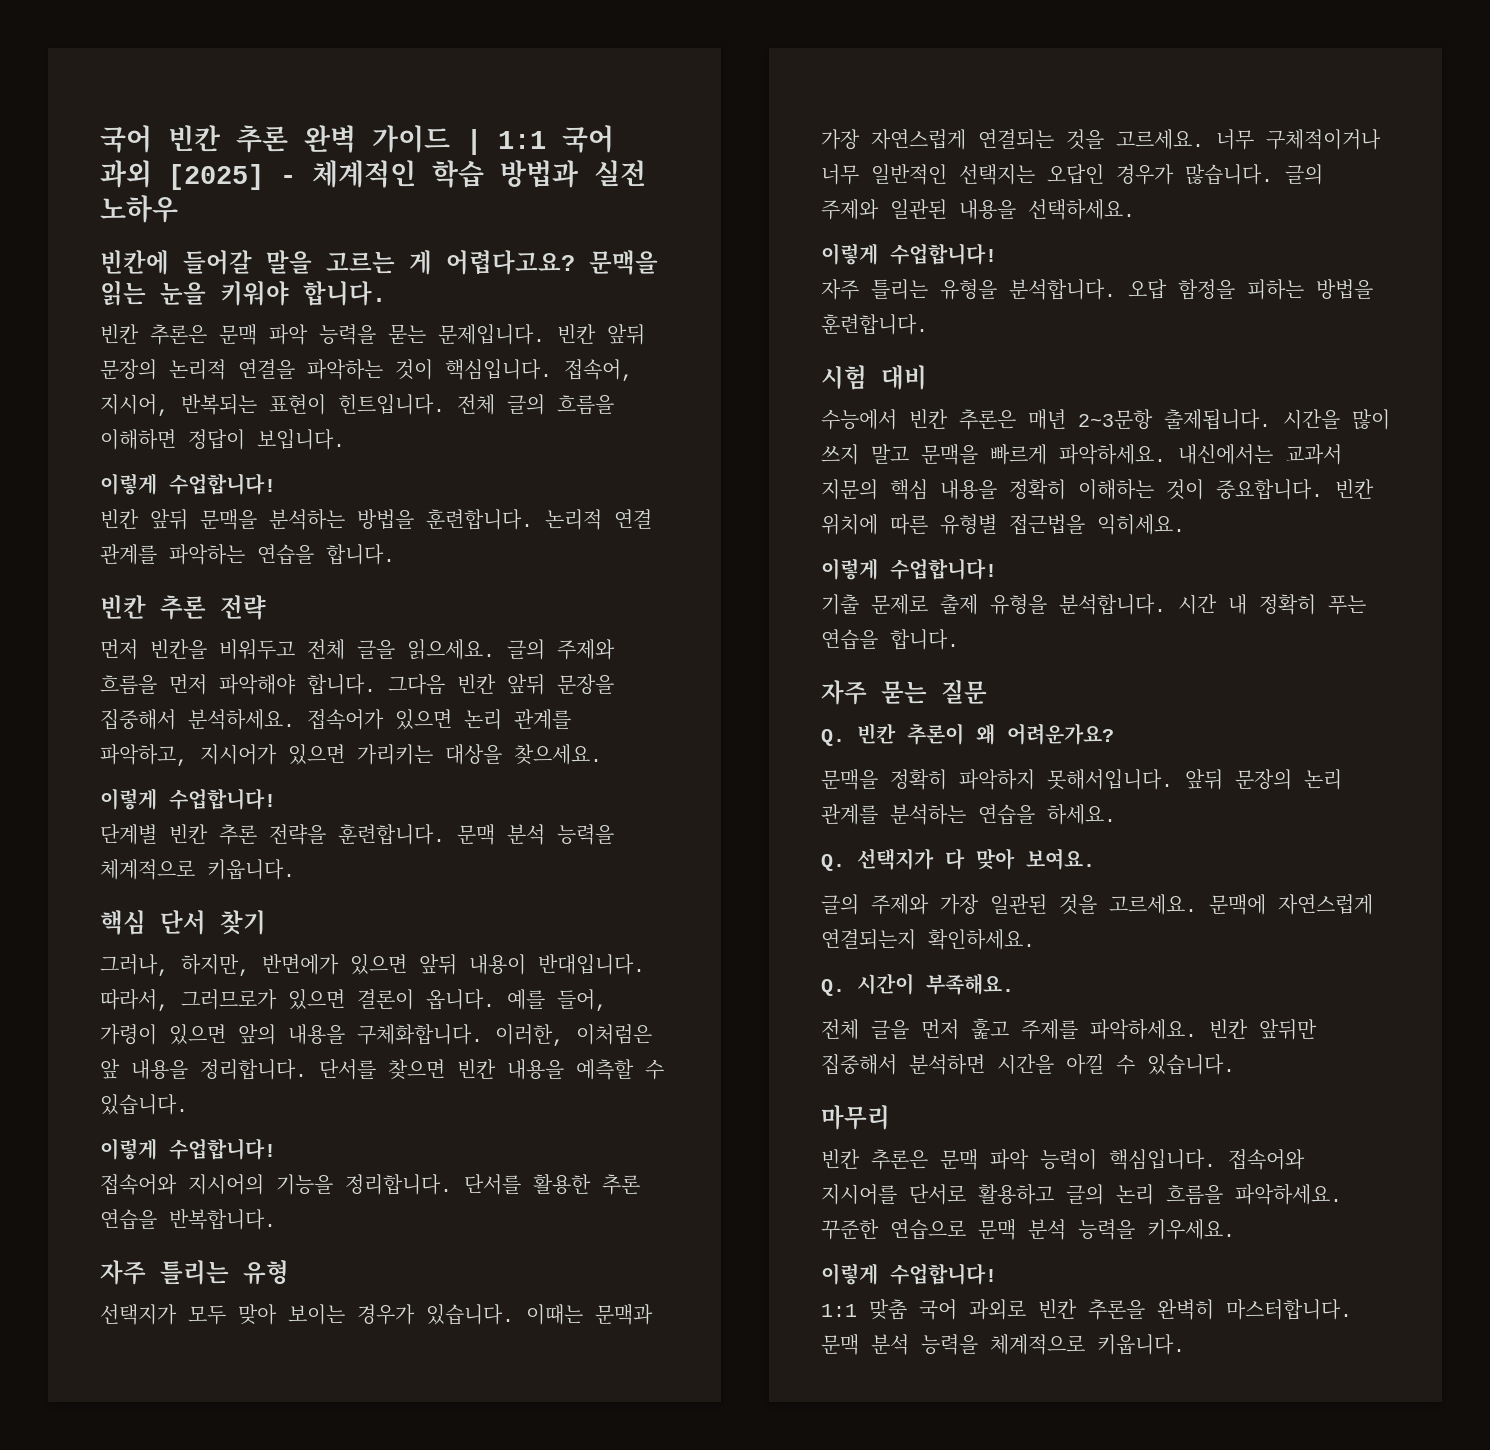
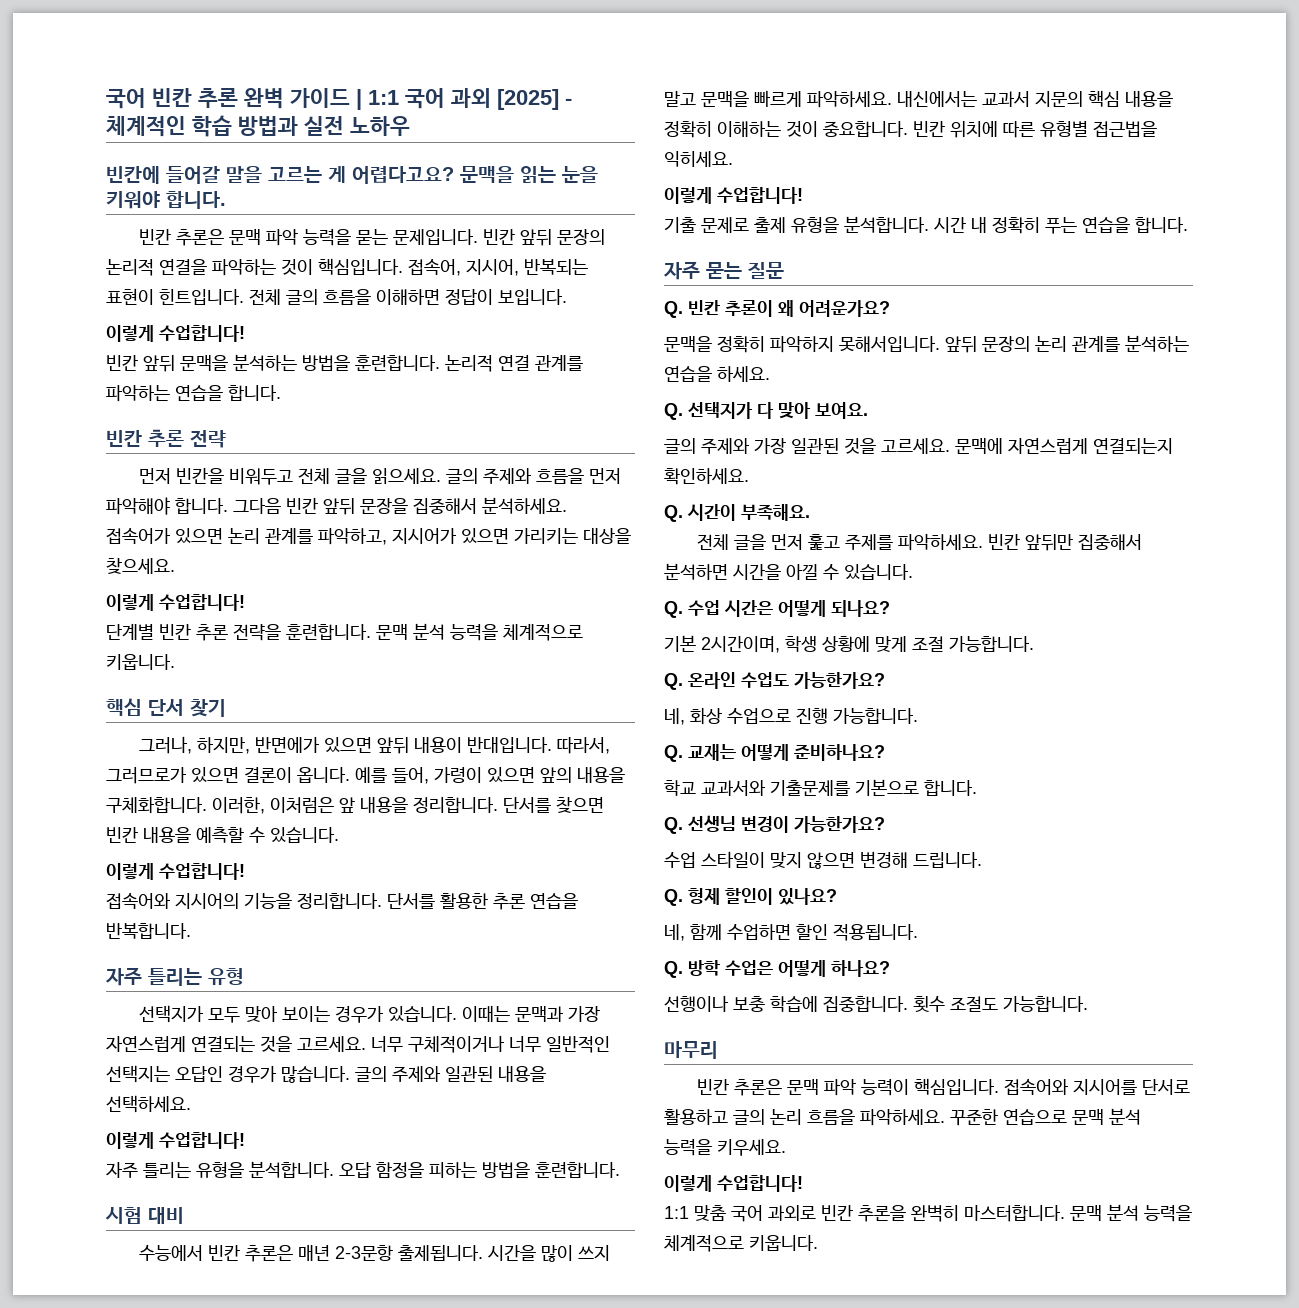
[1078,409,1153,430] 2~3문항 -> [335,1245,394,1261] 2-3문항
(1235, 1064) none -> [664,600,890,618] [664,635,1034,653] [664,672,885,690] [664,707,918,725] [664,744,885,762] [664,779,977,796] [664,815,885,834] [664,851,982,869] [664,888,837,906] [664,924,918,941] [664,960,890,978] [664,995,1088,1012] // Q. 수업 시간은 어떻게 되나요? // 기본 2시간이며, 학생 상황에 맞게 조절 가능합니다. // Q. 온라인 수업도 가능한가요? // 네, 화상 수업으로 진행 가능합니다. // Q. 교재는 어떻게 준비하나요? // 학교 교과서와 기출문제를 기본으로 합니다. // Q. 선생님 변경이 가능한가요? // 수업 스타일이 맞지 않으면 변경해 드립니다. // Q. 형제 할인이 있나요? // 네, 함께 수업하면 할인 적용됩니다. // Q. 방학 수업은 어떻게 하나요? // 선행이나 보충 학습에 집중합니다. 횟수 조절도 가능합니다.

